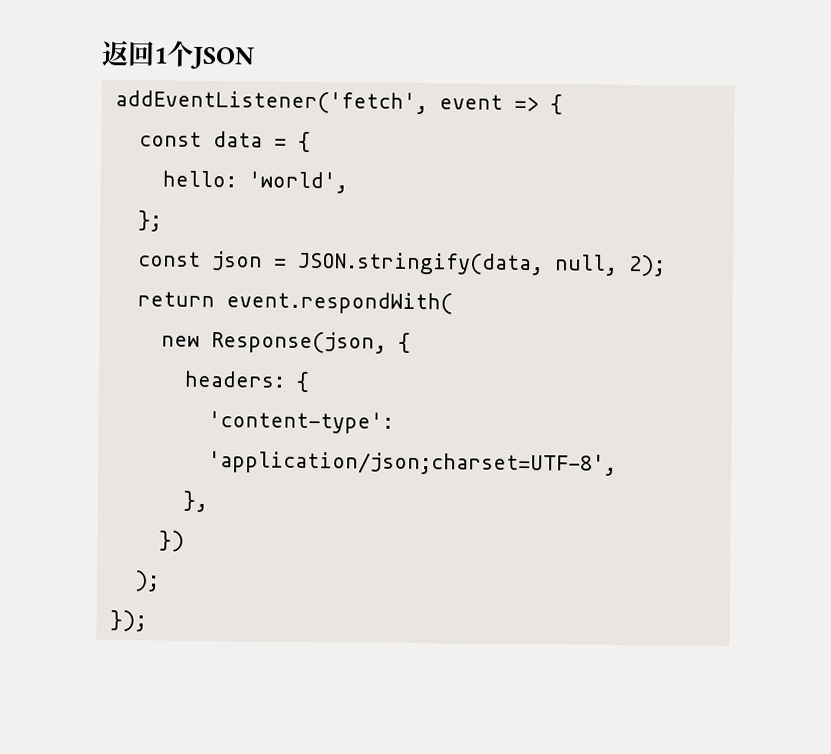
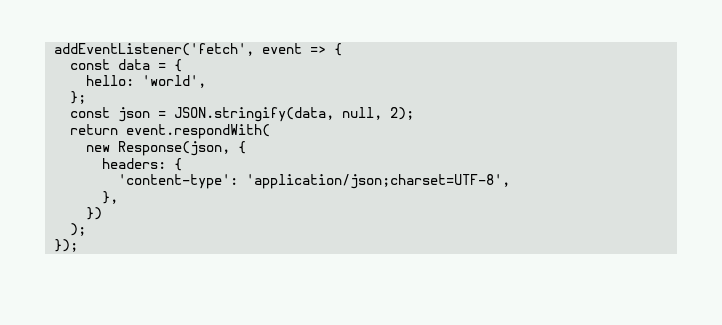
[101,40,255,70] 返回1个JSON // -> (53, 49) none

